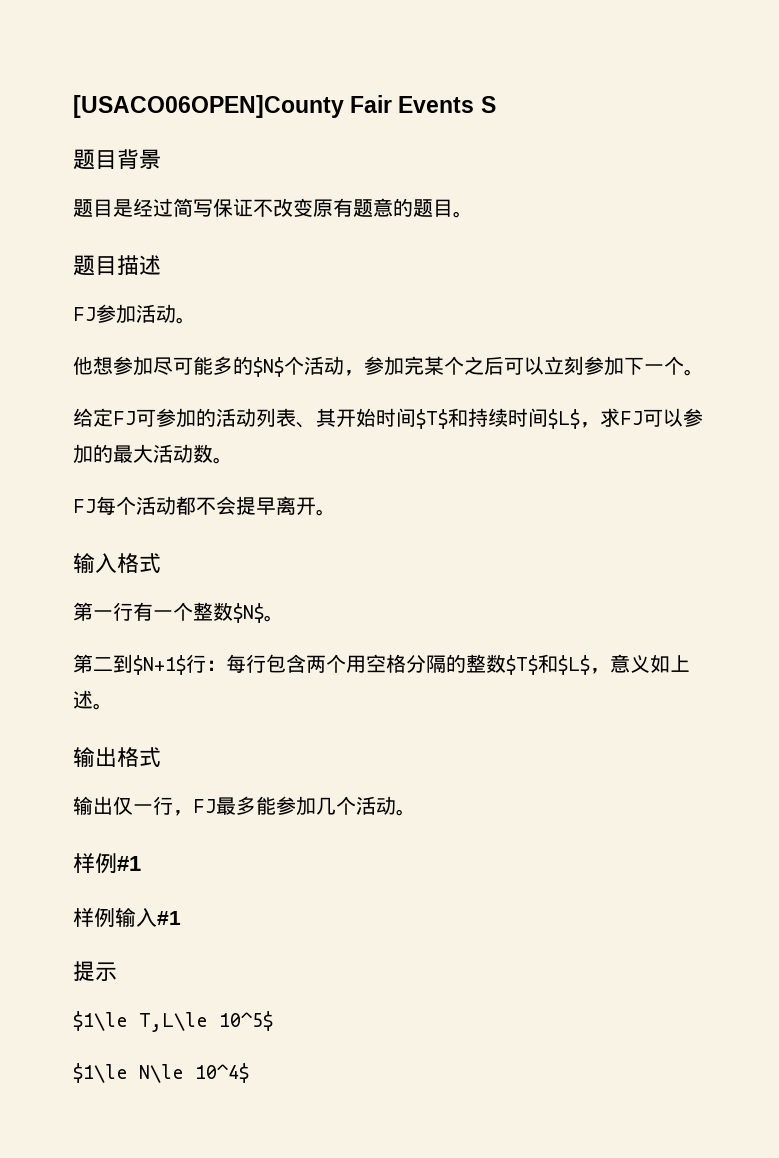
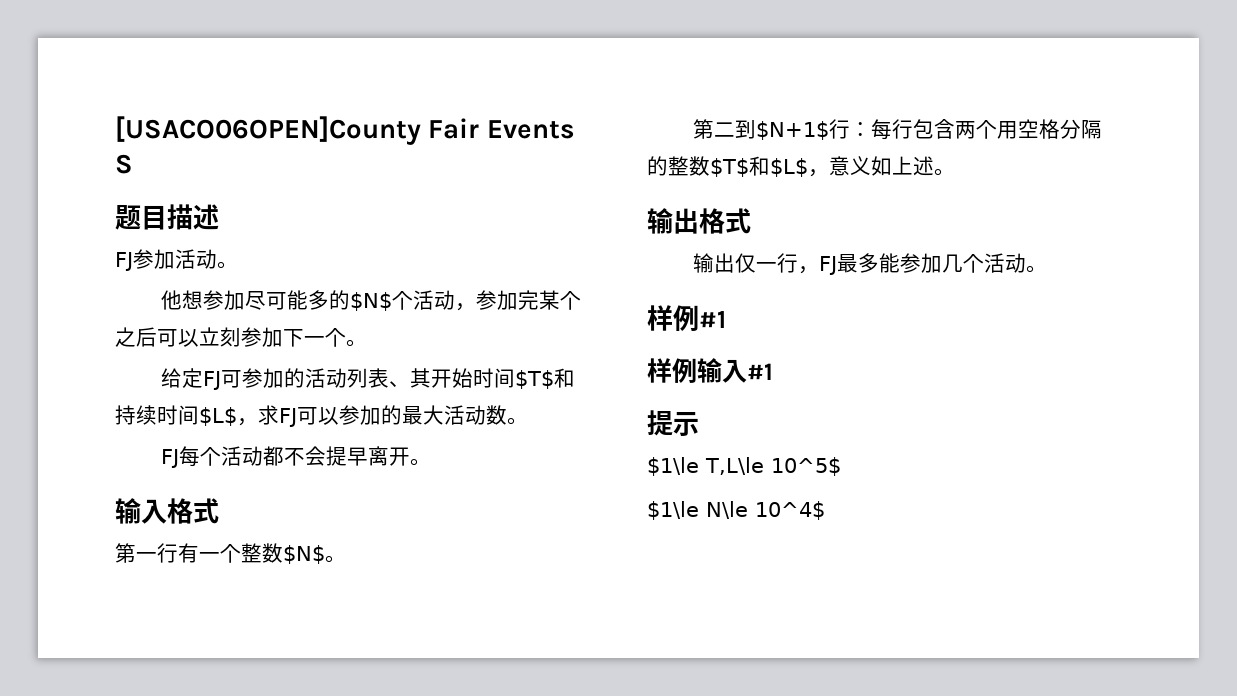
[73,149,161,170] [73,198,473,218] // 题目背景 // 题目是经过简写保证不改变原有题意的题目。 -> (133, 164) none

